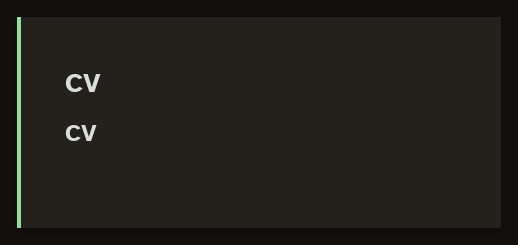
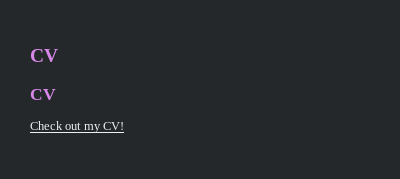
(97, 133) none -> [30,121,125,133] // Check out my CV!

